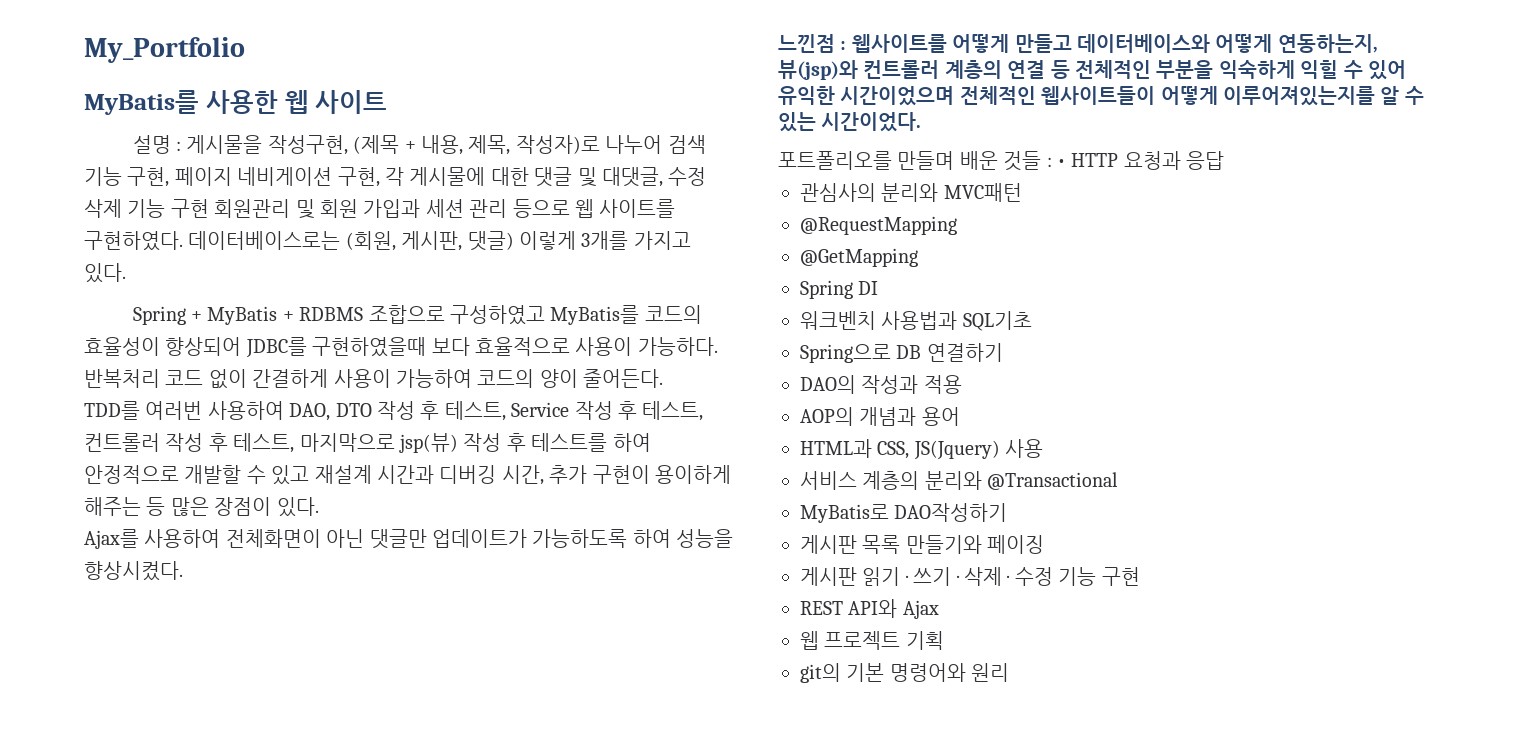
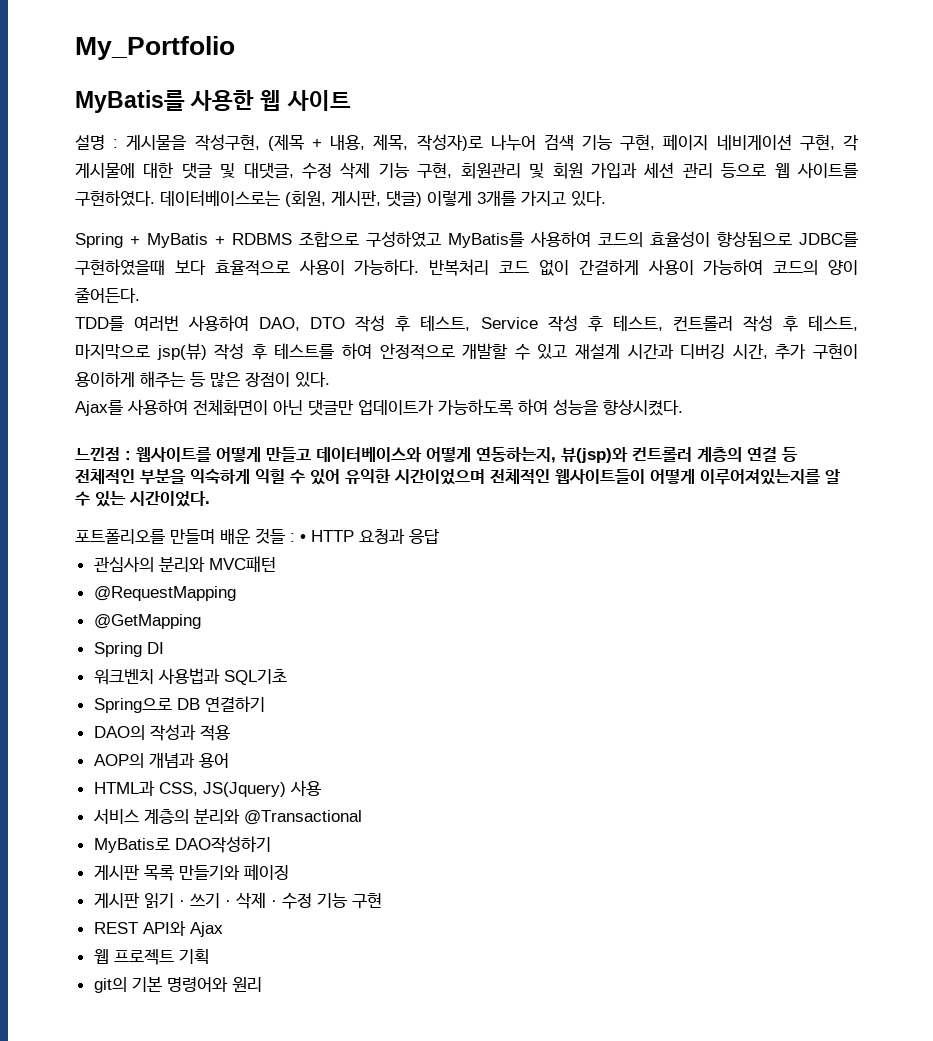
[170,199,209,218] 구현 -> [417,163,453,178] 구현,
(640, 315) none -> [530,231,591,247] 사용하여
[165,337,242,356] 향상되어 -> [717,232,792,247] 향상됨으로

